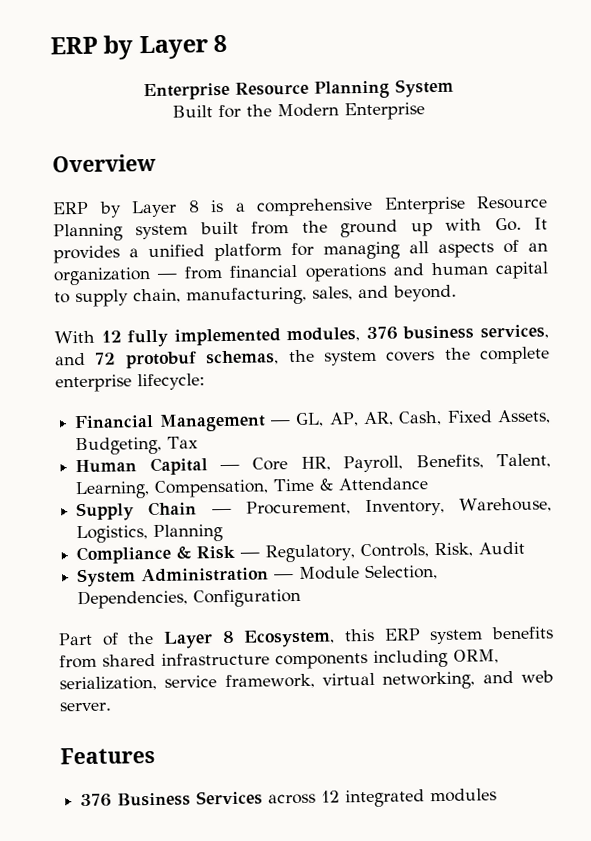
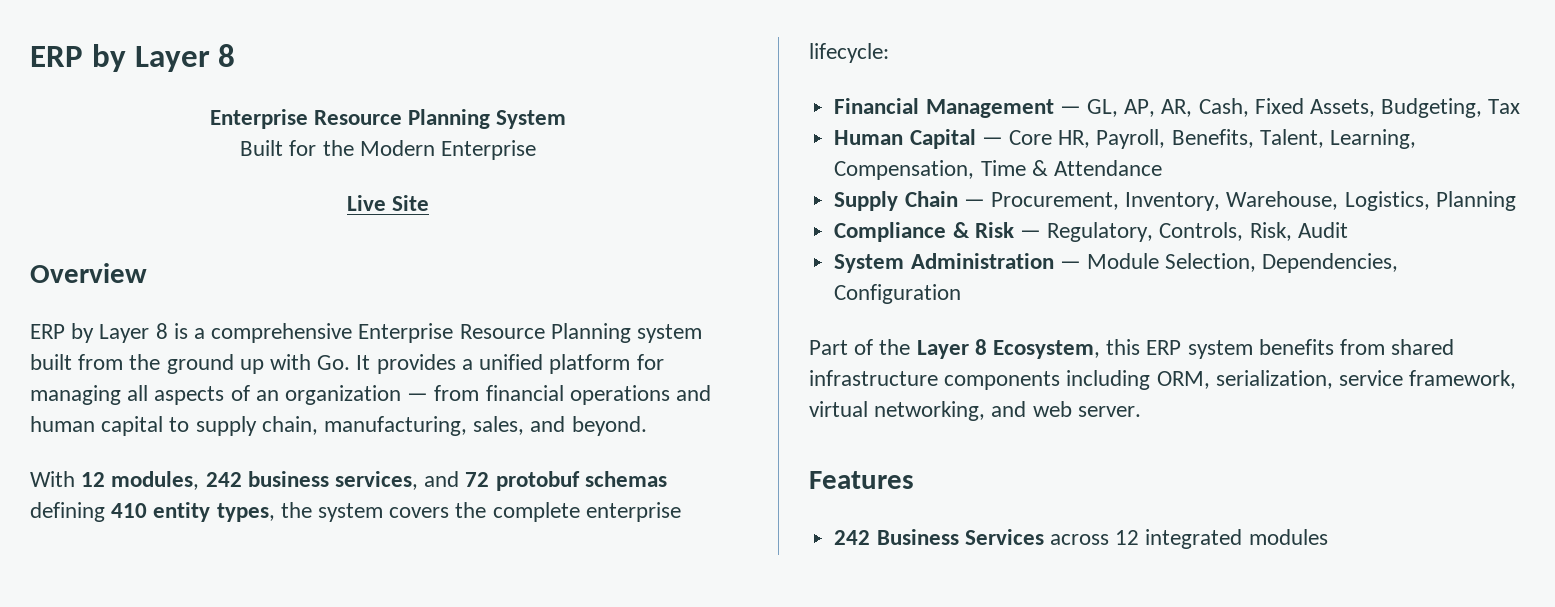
(425, 111) none -> [346,195,430,211] // Live Site
[127,326,398,348] fully implemented modules, 376 -> [111,471,242,490] modules, 242
[206,350,280,366] schemas, -> [584,471,667,487] [30,502,275,522] schemas defining 410 entity types,
[80,793,113,808] 376 -> [834,530,871,545] 242

